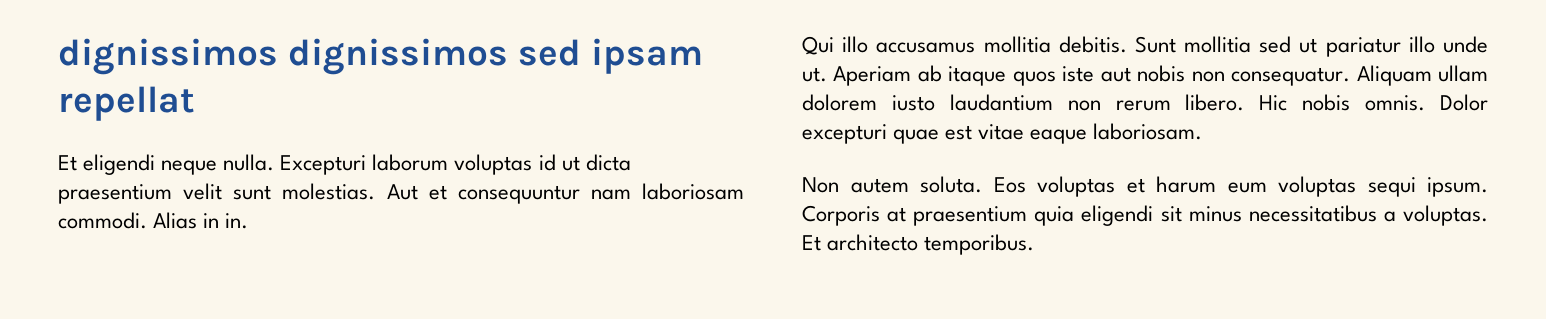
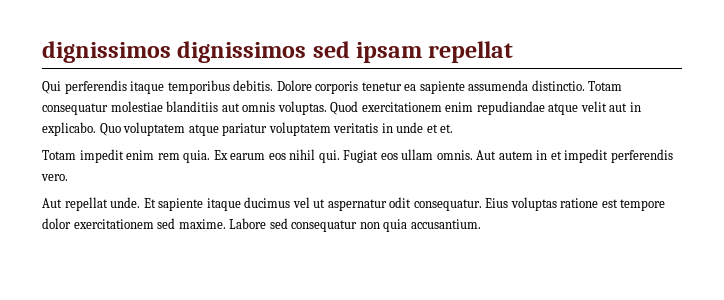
[58,154,631,175] [58,183,744,204] [58,212,249,229] [802,36,1488,57] [802,65,1488,86] [802,94,1488,111] [802,123,1203,144] [802,176,1488,197] [802,205,1488,226] [802,234,1035,255] Et eligendi neque nulla. Excepturi laborum voluptas id ut dicta praesentium velit sunt molestias. Aut et consequuntur nam laboriosam commodi. Alias in in. // Qui illo accusamus mollitia debitis. Sunt mollitia sed ut pariatur illo unde ut. Aperiam ab itaque quos iste aut nobis non consequatur. Aliquam ullam dolorem iusto laudantium non rerum libero. Hic nobis omnis. Dolor excepturi quae est vitae eaque laboriosam. // Non autem soluta. Eos voluptas et harum eum voluptas sequi ipsum. Corporis at praesentium quia eligendi sit minus necessitatibus a voluptas. Et architecto temporibus. -> [42,80,623,94] [42,101,641,115] [42,122,454,136] [42,149,673,163] [41,174,68,181] [42,197,666,211] [42,218,481,232] Qui perferendis itaque temporibus debitis. Dolore corporis tenetur ea sapiente assumenda distinctio. Totam consequatur molestiae blanditiis aut omnis voluptas. Quod exercitationem enim repudiandae atque velit aut in explicabo. Quo voluptatem atque pariatur voluptatem veritatis in unde et et. // Totam impedit enim rem quia. Ex earum eos nihil qui. Fugiat eos ullam omnis. Aut autem in et impedit perferendis vero. // Aut repellat unde. Et sapiente itaque ducimus vel ut aspernatur odit consequatur. Eius voluptas ratione est tempore dolor exercitationem sed maxime. Labore sed consequatur non quia accusantium.

